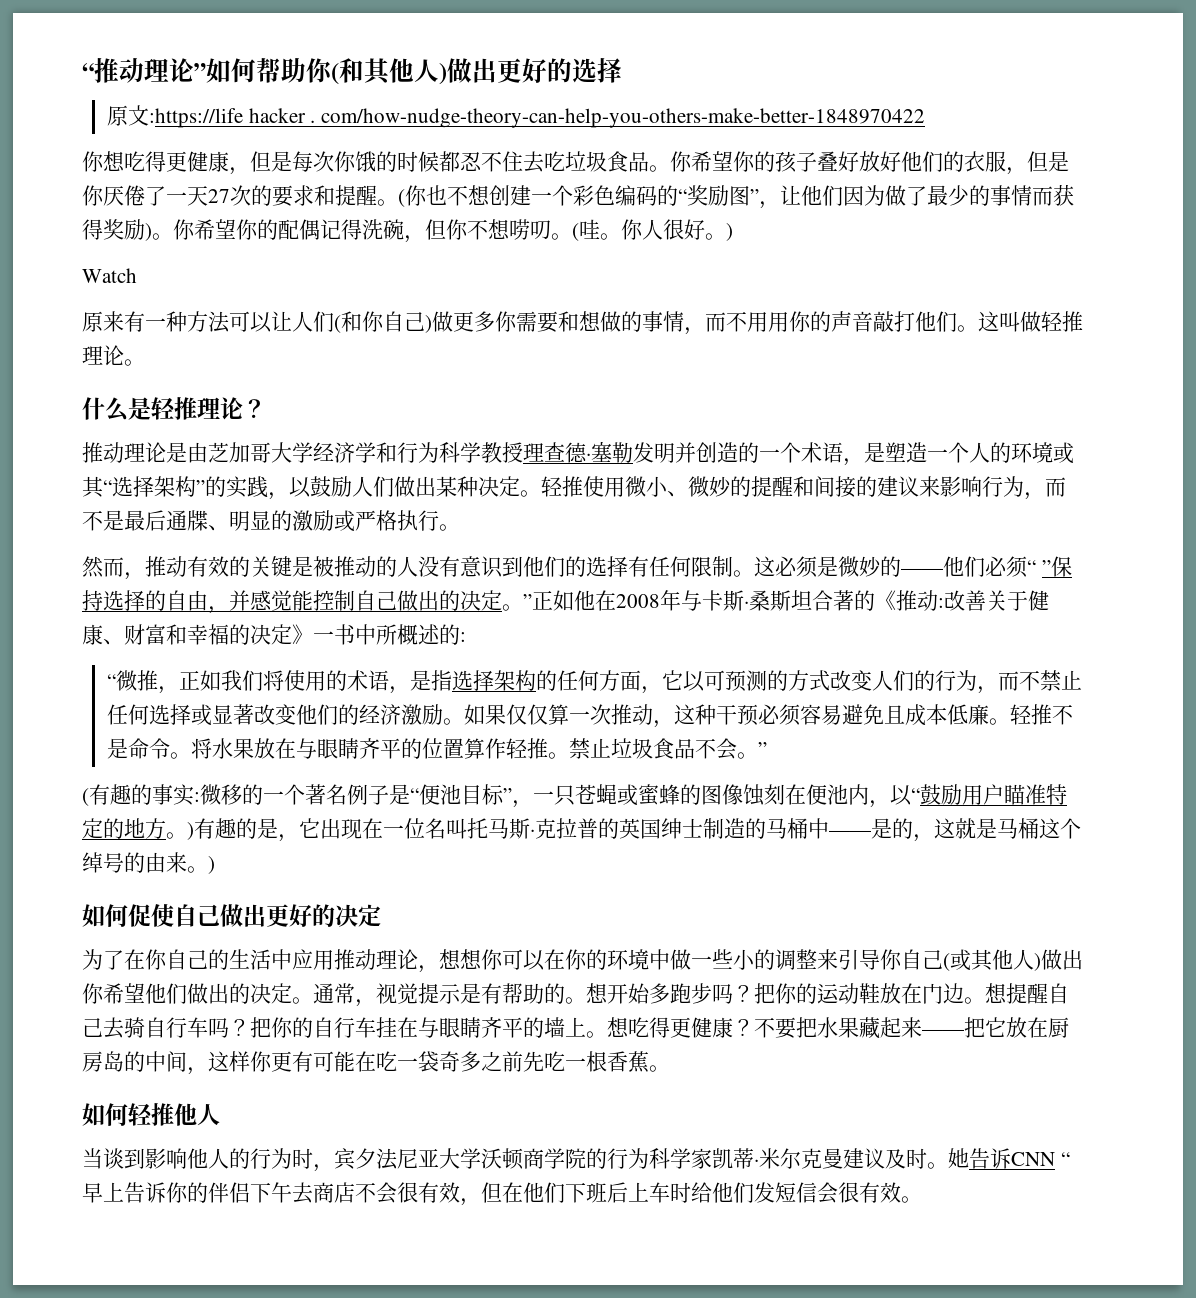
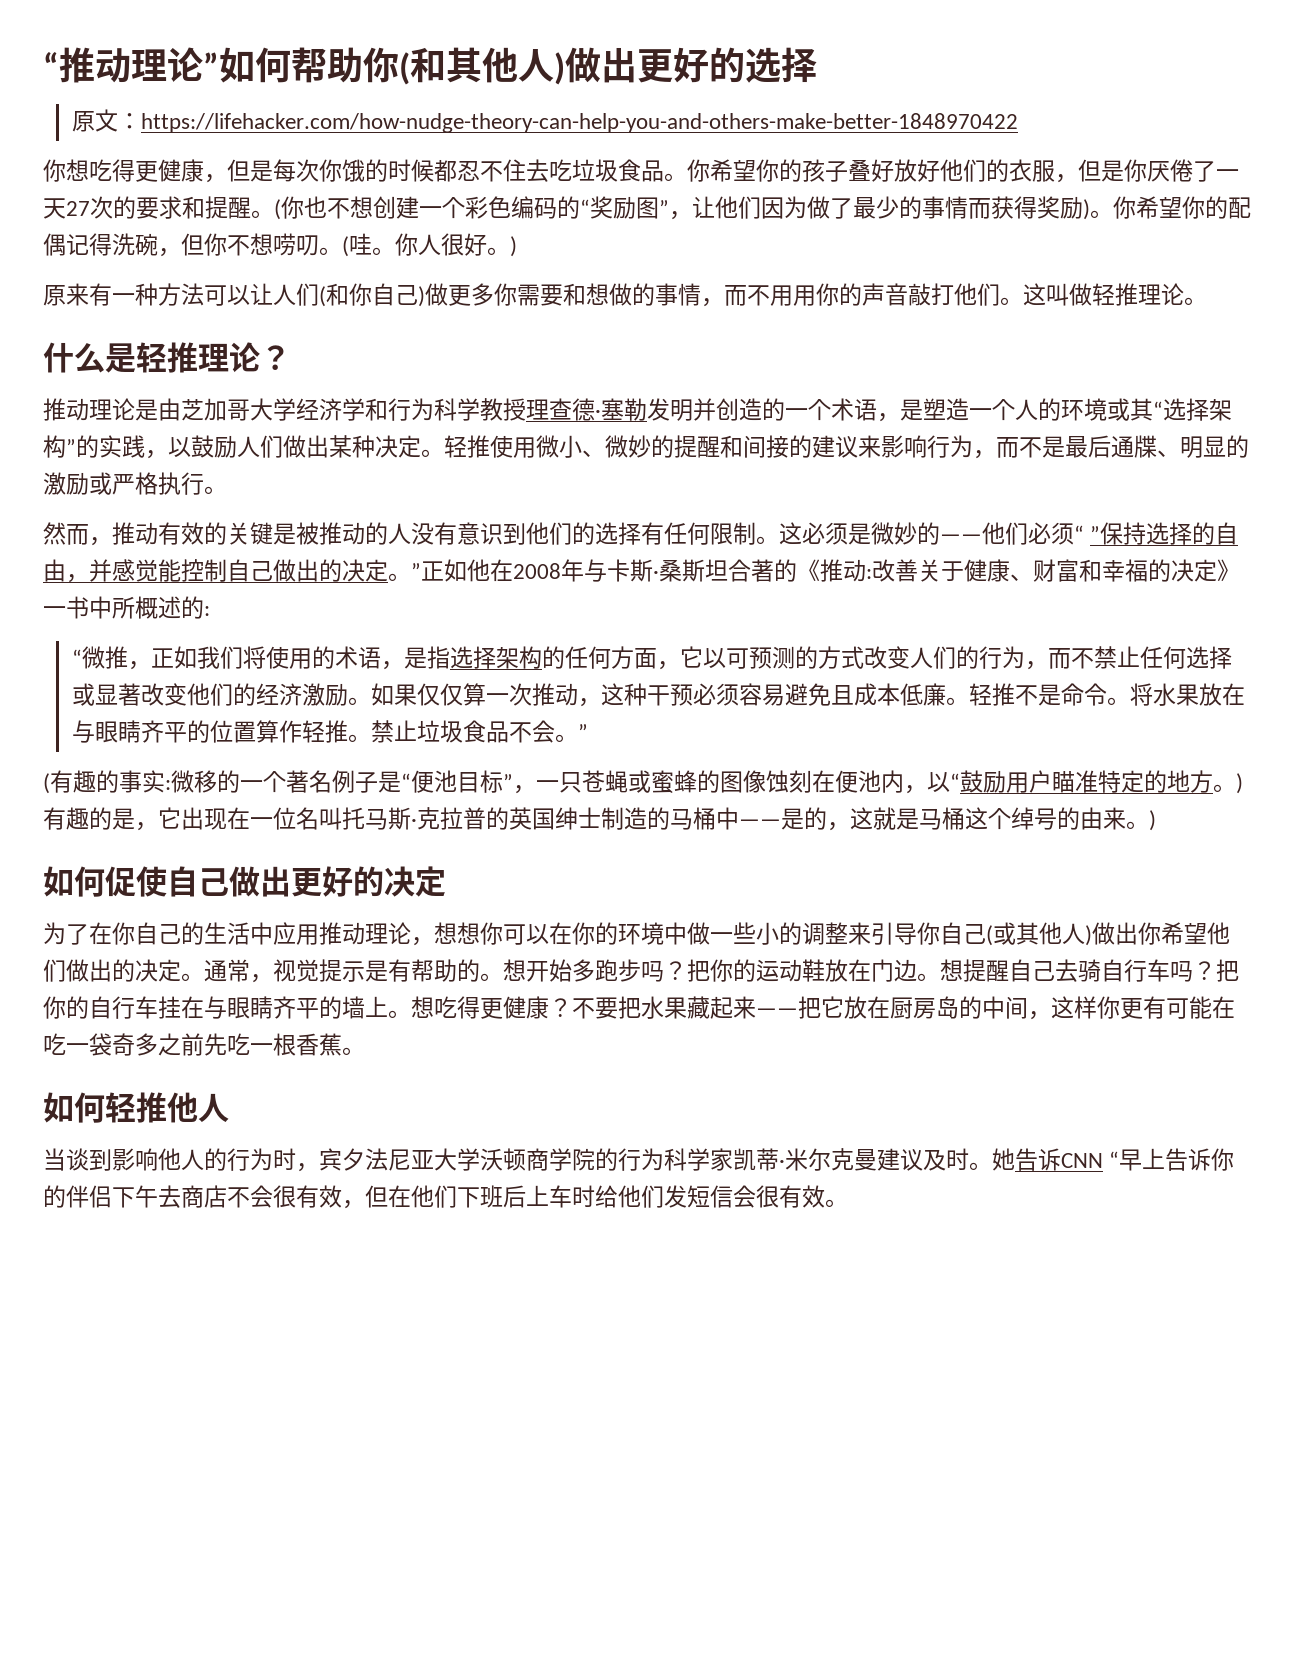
[149,108,926,128] :https://life hacker . com/how-nudge-theory-can-help-you-others-make-better-1848970422 -> [117,113,1018,133] ：https://lifehacker.com/how-nudge-theory-can-help-you-and-others-make-better-1848970422
[82,268,137,283] // Watch -> (517, 246) none

